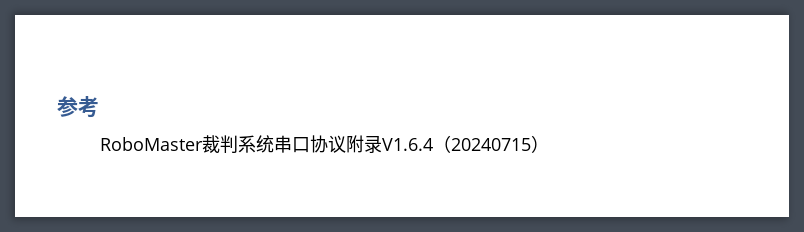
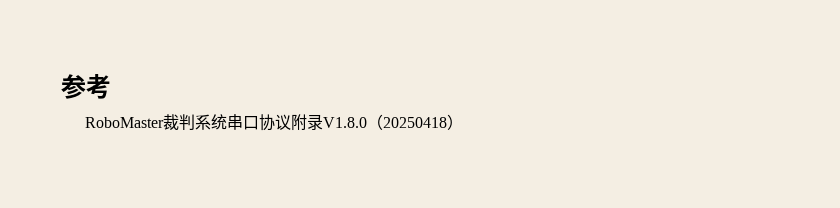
[381,135,531,153] V1.6.4（20240715 -> [322,114,447,130] V1.8.0（20250418

